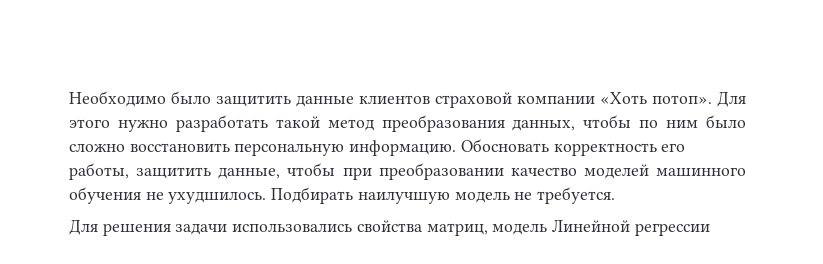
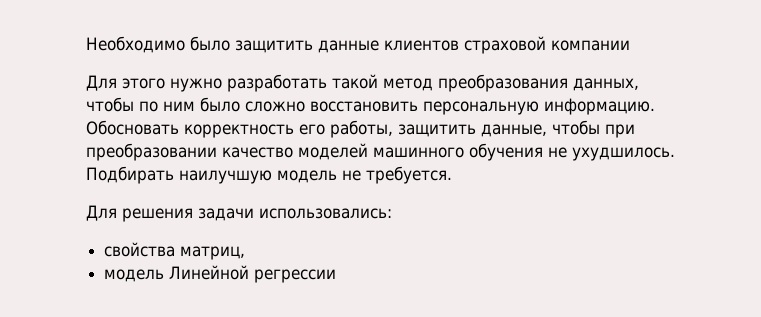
[600,92,712,104] «Хоть потоп». -> (630, 45) //
[232,223,353,232] использовались -> [259,208,392,219] использовались: //
(488, 229) none -> (246, 253) //

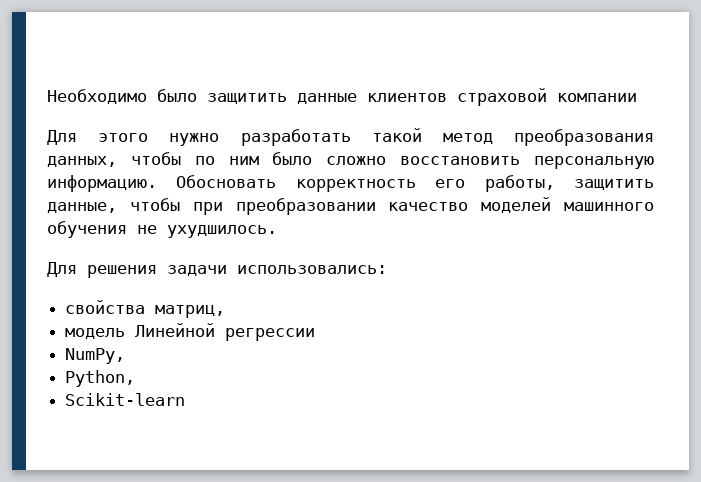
[86,166,452,184] Подбирать наилучшую модель не требуется. -> (277, 231) none
(337, 276) none -> [65,348,126,364] [65,370,136,387] [65,393,186,406] // NumPy, // Python, // Scikit-learn

